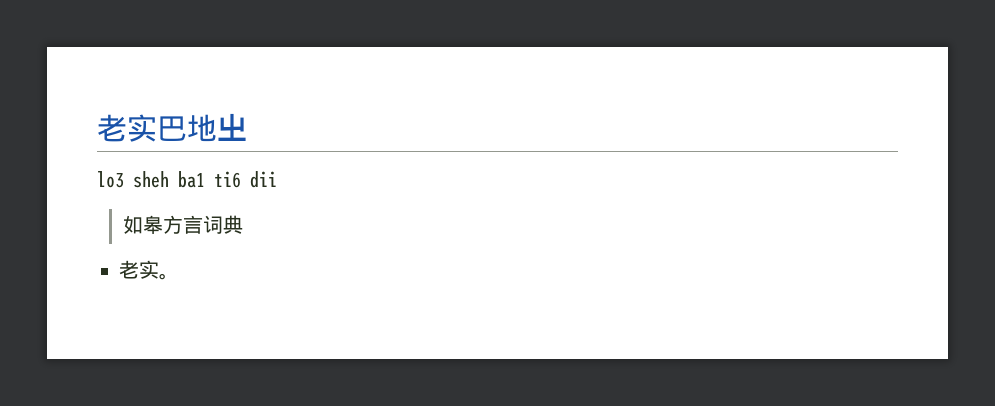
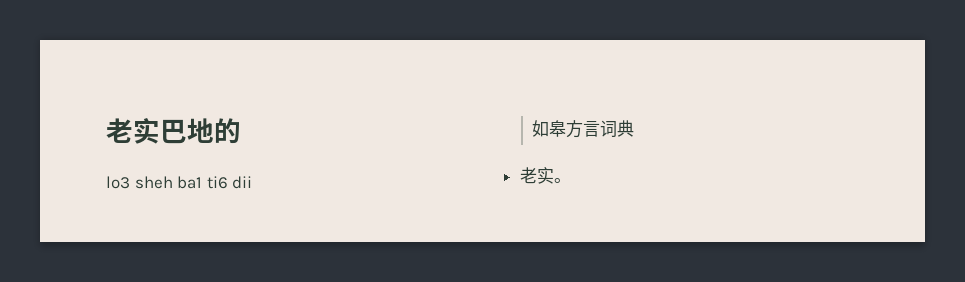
[217,113,247,141] 㞢 -> [214,118,241,144] 的

